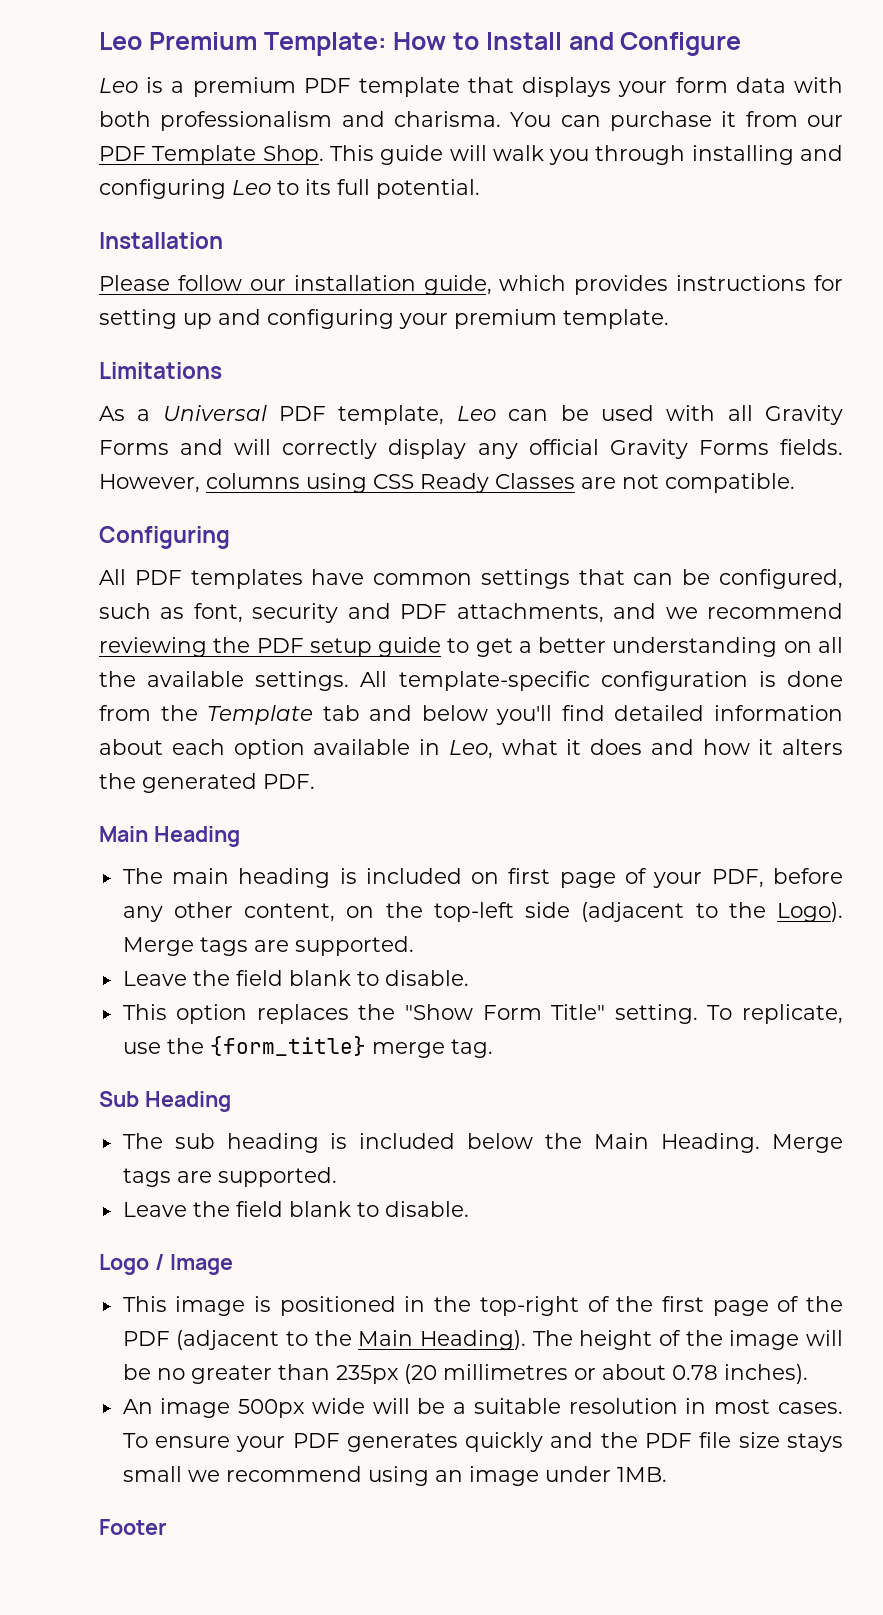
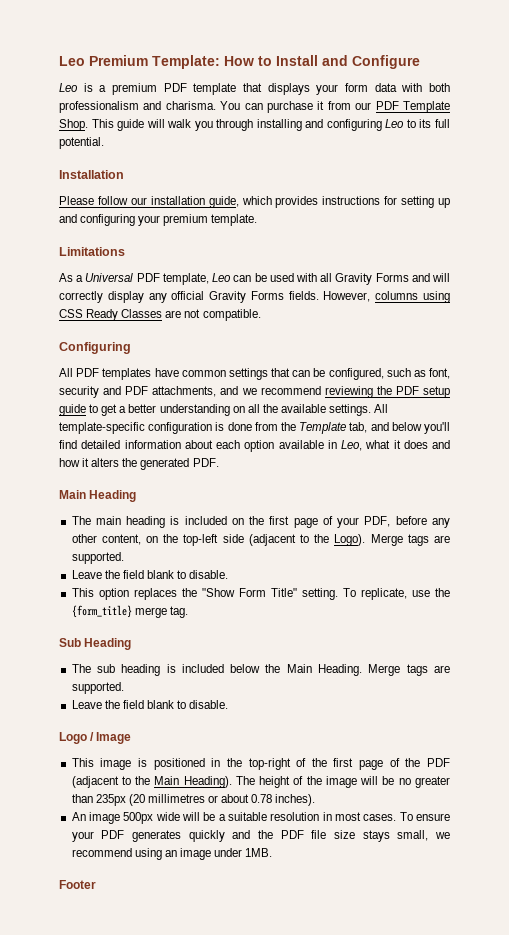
[322,705,360,721] tab -> [349,422,368,433] tab,
(500, 878) none -> [249,516,265,525] the
[122,1466,182,1482] small -> [397,830,429,841] small,

